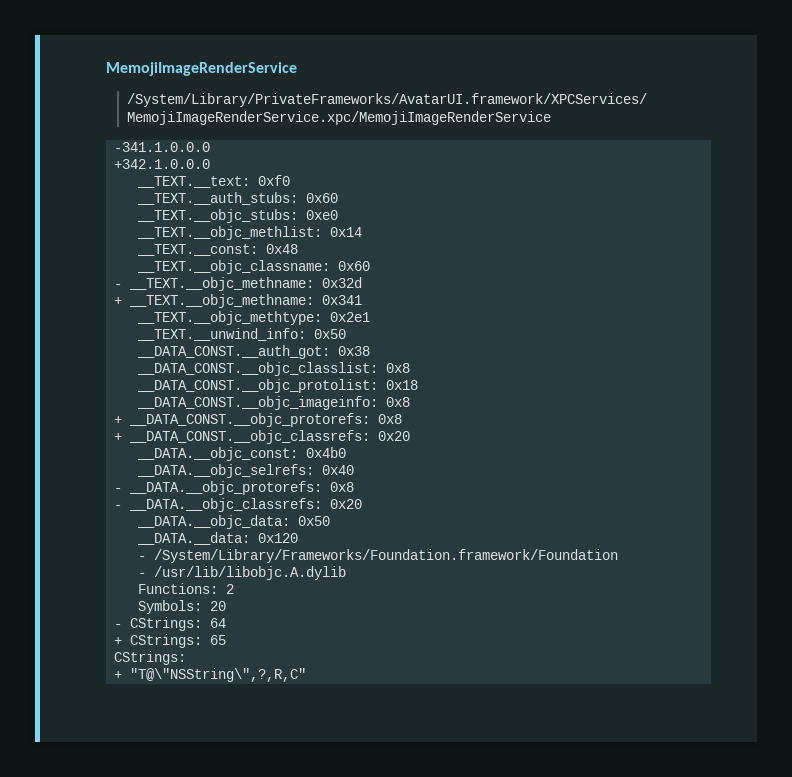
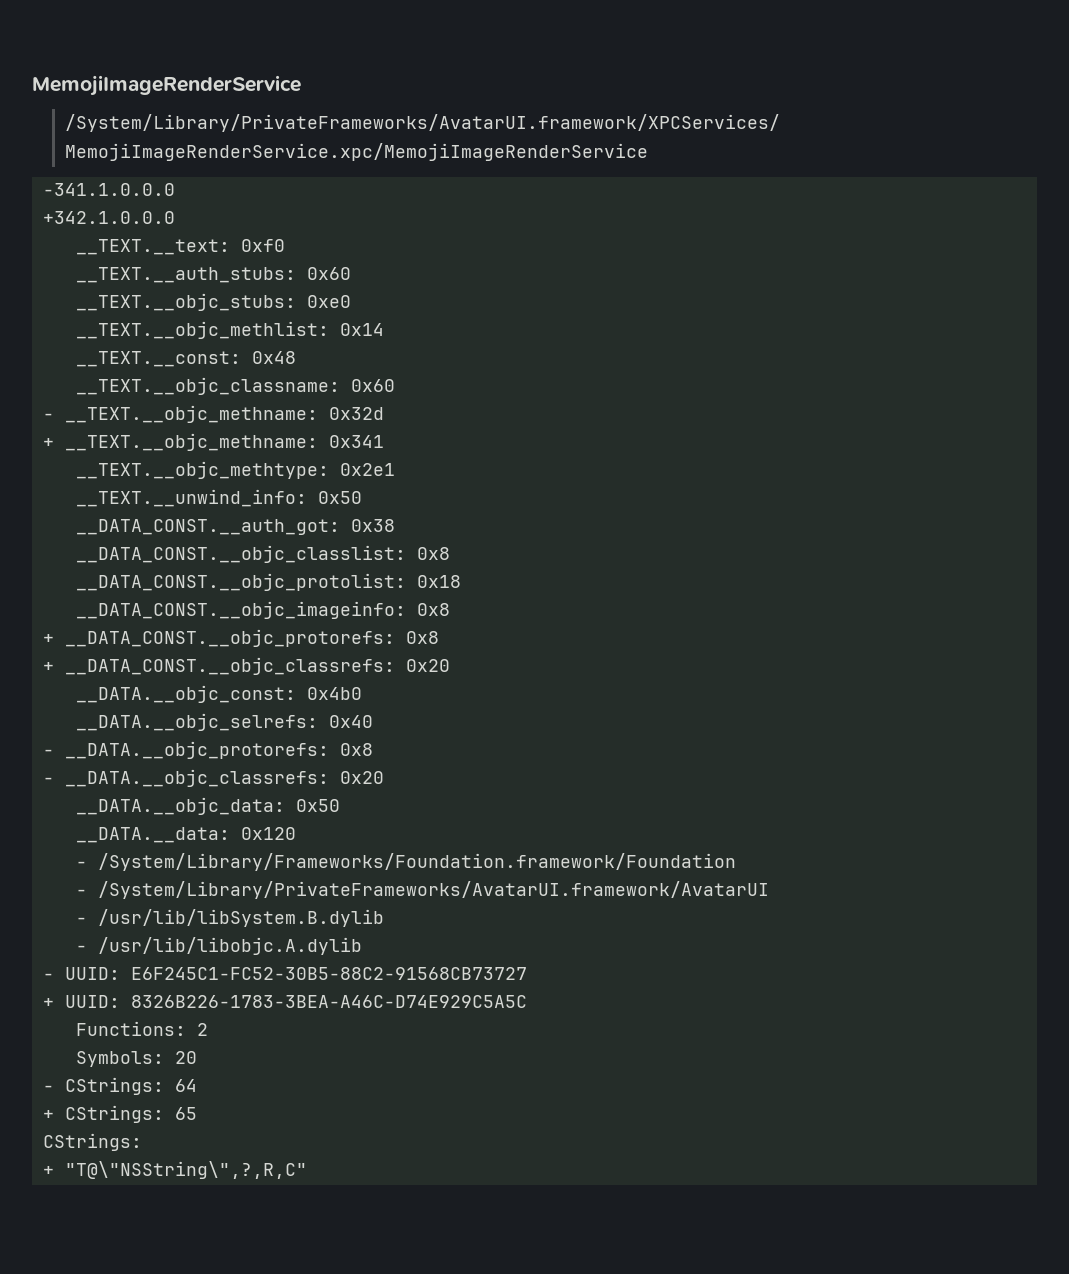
[154,566,347,580] /usr/lib/libobjc.A.dylib -> [98,881,770,899] [76,909,385,927] [76,937,363,955] [43,967,528,980] [43,995,528,1008] /System/Library/PrivateFrameworks/AvatarUI.framework/AvatarUI // - /usr/lib/libSystem.B.dylib // - /usr/lib/libobjc.A.dylib // - UUID: E6F245C1-FC52-30B5-88C2-91568CB73727 // + UUID: 8326B226-1783-3BEA-A46C-D74E929C5A5C

